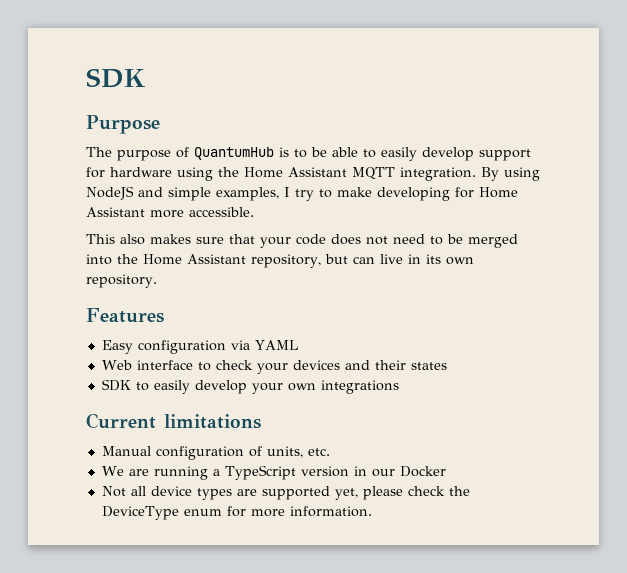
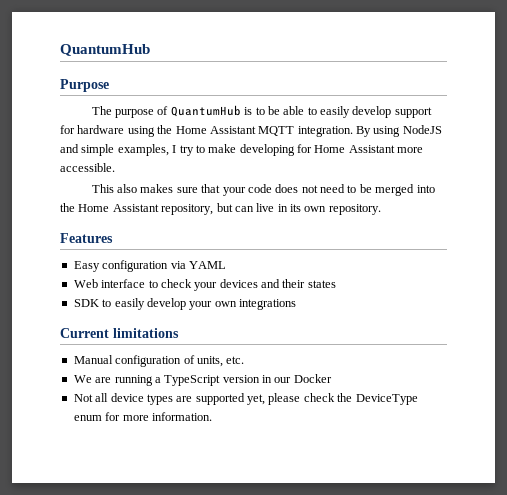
[86,68,146,88] SDK -> [60,44,150,56] QuantumHub

